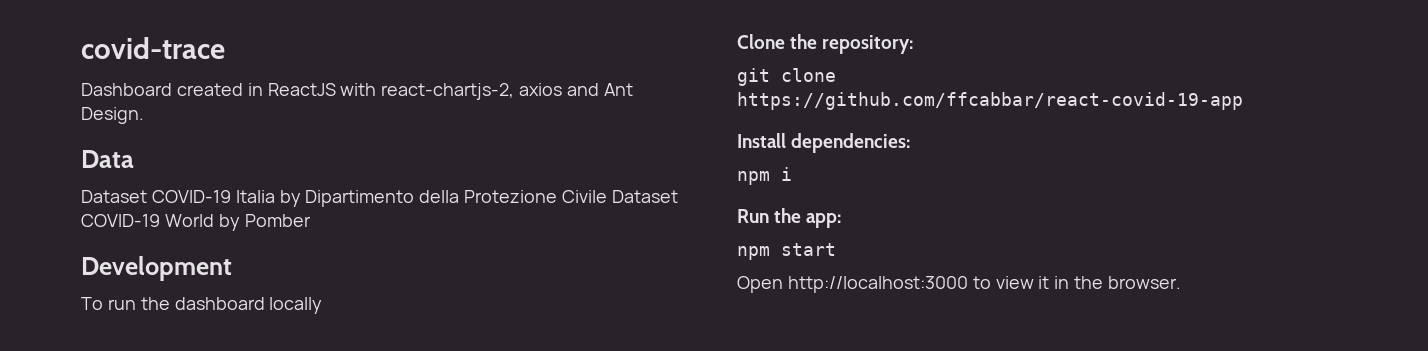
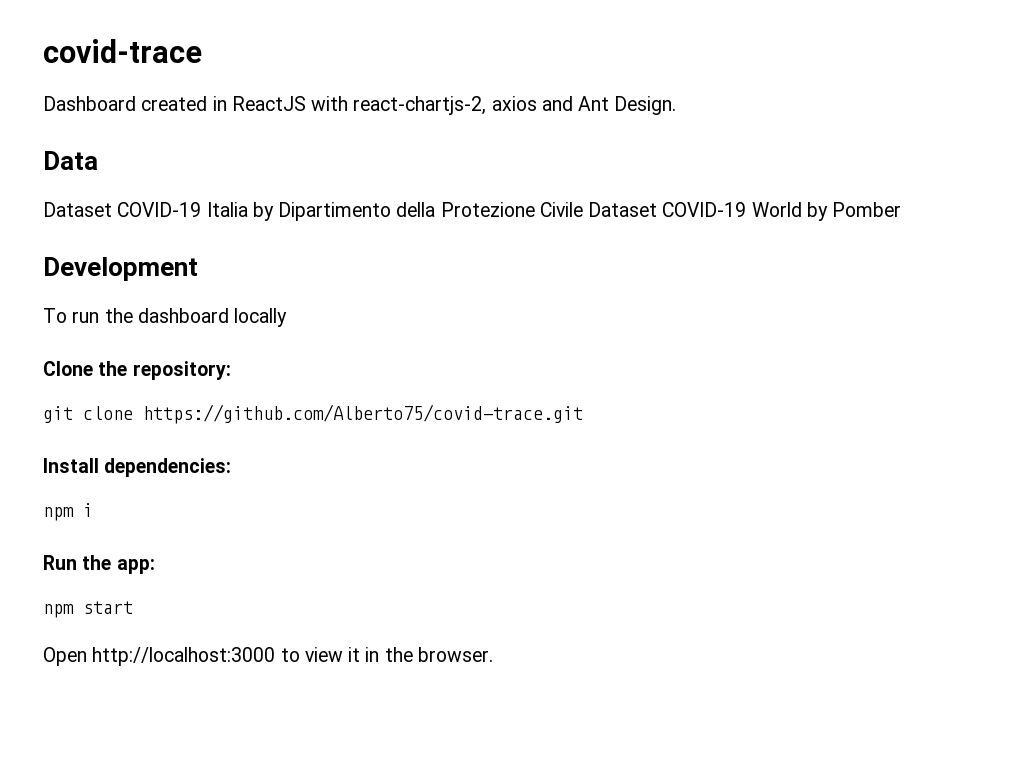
[737,92,1243,110] https://github.com/ffcabbar/react-covid-19-app -> [143,404,583,424] https://github.com/Alberto75/covid-trace.git

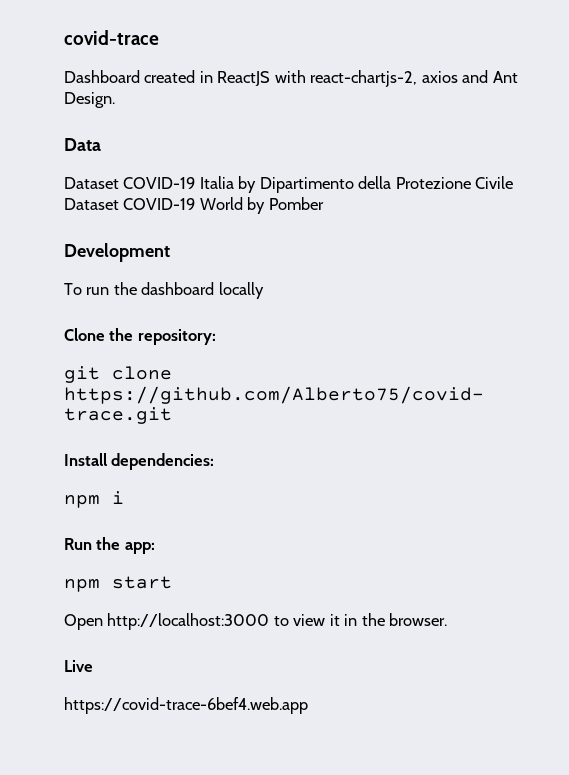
(493, 654) none -> [64,660,93,672] [64,697,308,714] // Live // https://covid-trace-6bef4.web.app

